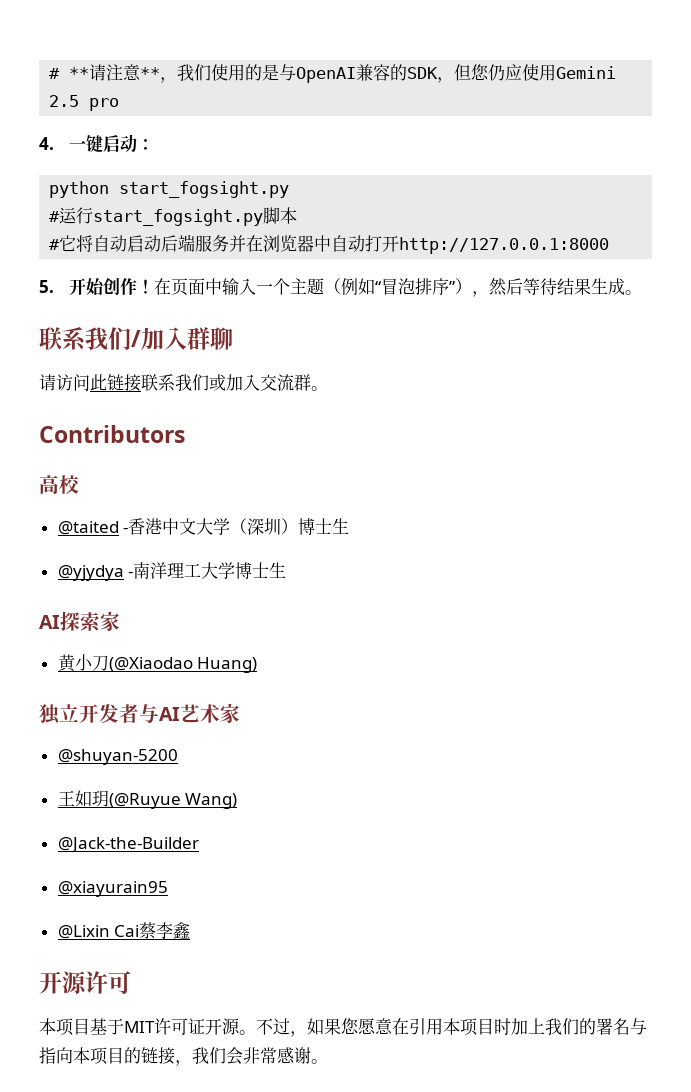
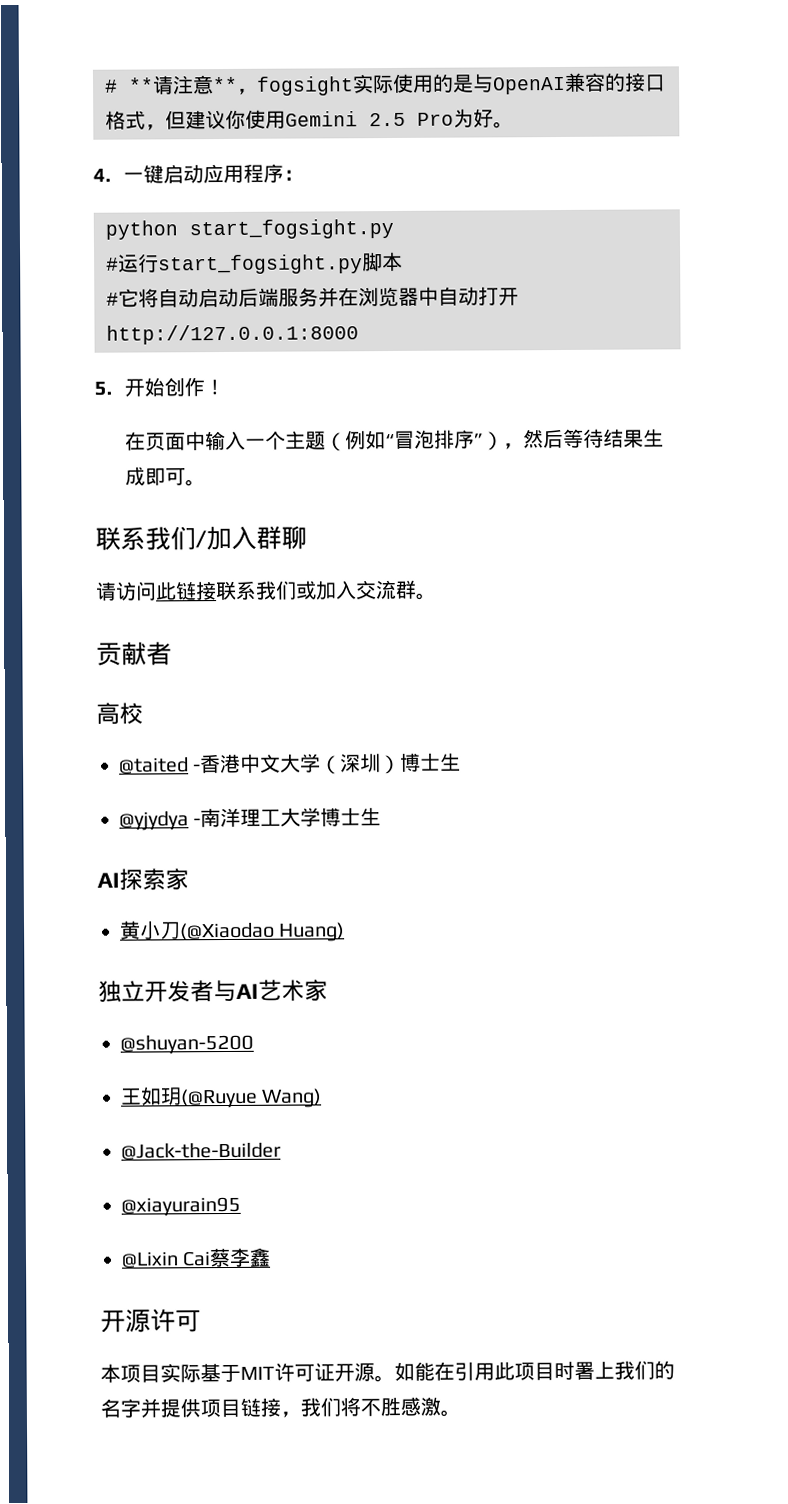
[177,64,212,81] 我们 -> [256,74,394,96] fogsight实际
[407,64,523,83] SDK，但您仍应 -> [624,72,666,92] [105,109,246,131] 接口格式，但建议你
[89,98,120,111] pro -> [417,108,514,129] Pro为好。
(137, 143) none -> [202,163,284,184] 应用程序
(154, 286) none -> (225, 387) //
(625, 286) none -> [144,467,186,486] 即可
[39,425,185,443] Contributors -> [96,641,172,666] 贡献者
(90, 1026) none -> [160,1363,201,1383] 实际
[256,1018,647,1037] [39,1047,311,1066] 不过，如果您愿意在引用本项目时加上我们的署名与指向本项目的链接，我们会非常感谢 -> [394,1360,675,1382] [100,1396,441,1419] 如能在引用此项目时署上我们的名字并提供项目链接，我们将不胜感激

